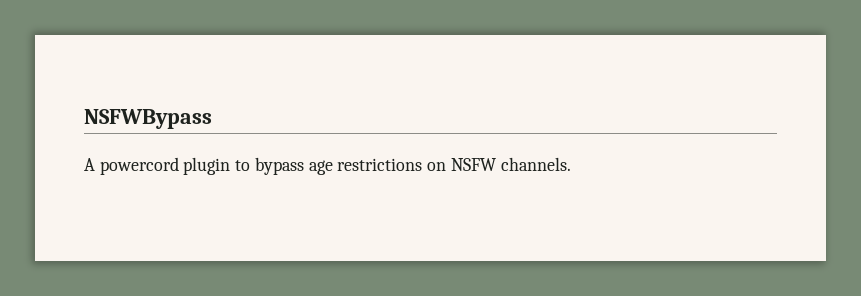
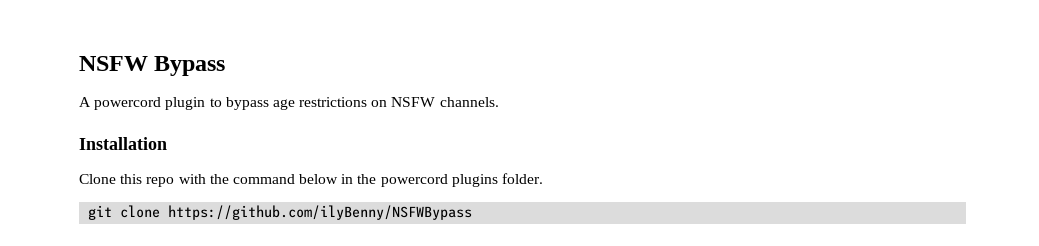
[84,109,212,129] NSFWBypass -> [79,56,226,76] NSFW Bypass
(571, 164) none -> [79,137,167,150] [79,173,544,187] [88,205,473,220] // Installation // Clone this repo with the command below in the powercord plugins folder. // git clone https://github.com/ilyBenny/NSFWBypass

